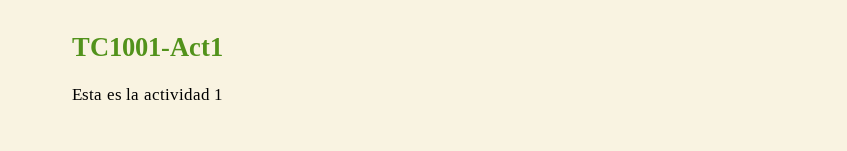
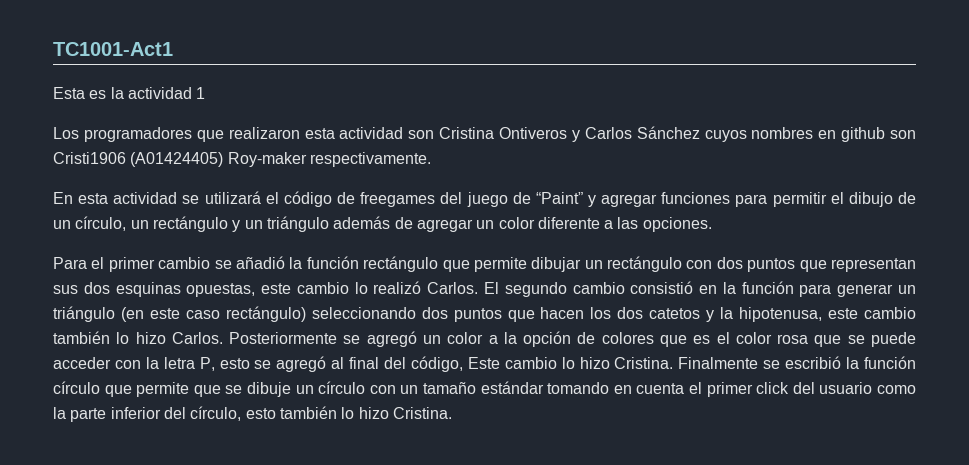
(224, 94) none -> [53,126,916,142] [53,152,431,167] [53,191,916,207] [53,216,712,232] [53,256,917,272] [53,281,917,297] [53,306,917,322] [53,331,917,347] [53,356,917,372] [53,381,917,397] [53,406,452,422] // Los programadores que realizaron esta actividad son Cristina Ontiveros y Carlos Sánchez cuyos nombres en github son Cristi1906 (A01424405) Roy-maker respectivamente. // En esta actividad se utilizará el código de freegames del juego de “Paint” y agregar funciones para permitir el dibujo de un círculo, un rectángulo y un triángulo además de agregar un color diferente a las opciones. // Para el primer cambio se añadió la función rectángulo que permite dibujar un rectángulo con dos puntos que representan sus dos esquinas opuestas, este cambio lo realizó Carlos. El segundo cambio consistió en la función para generar un triángulo (en este caso rectángulo) seleccionando dos puntos que hacen los dos catetos y la hipotenusa, este cambio también lo hizo Carlos. Posteriormente se agregó un color a la opción de colores que es el color rosa que se puede acceder con la letra P, esto se agregó al final del código, Este cambio lo hizo Cristina. Finalmente se escribió la función círculo que permite que se dibuje un círculo con un tamaño estándar tomando en cuenta el primer click del usuario como la parte inferior del círculo, esto también lo hizo Cristina.

